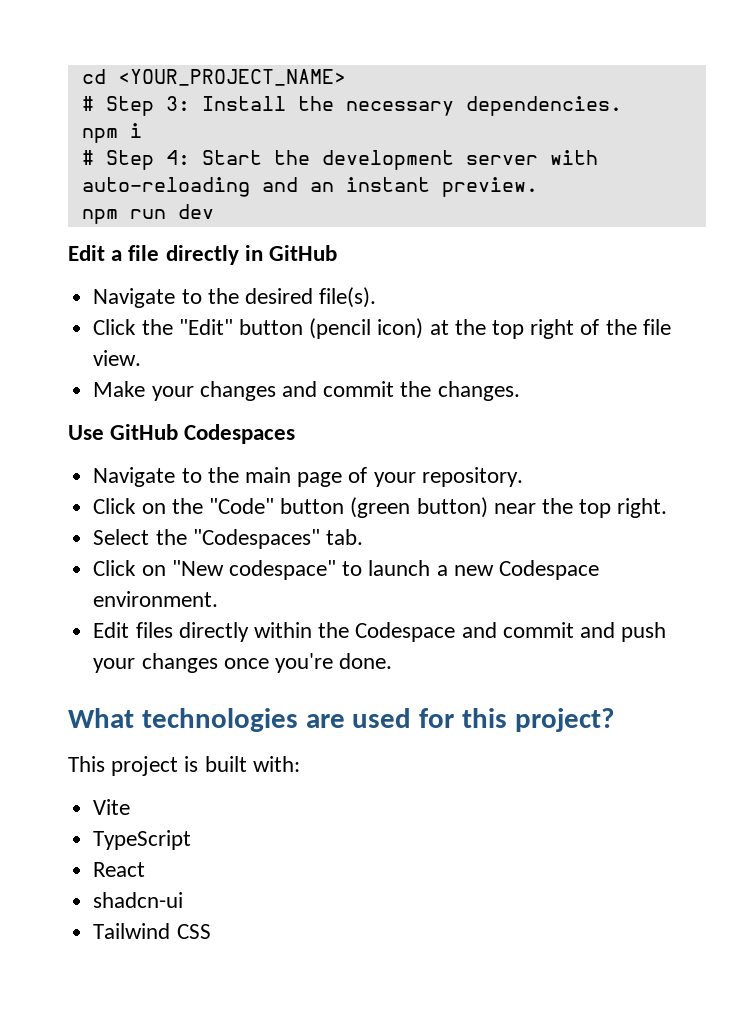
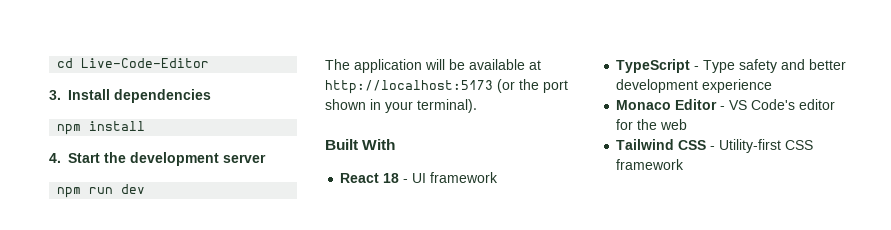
[117,69,346,86] [81,96,622,116] [81,123,142,143] [81,150,598,170] [81,177,538,197] [81,204,214,224] [68,245,338,265] [93,287,377,308] [93,318,671,339] [93,350,142,366] [93,381,520,401] [68,424,296,444] [93,467,523,487] [93,497,668,518] [93,529,363,549] [93,560,599,580] [93,591,219,607] [93,622,667,642] [93,653,393,673] [68,708,614,732] [68,756,300,776] [93,799,131,815] [93,830,192,850] [93,862,146,877] [93,892,184,908] [93,923,211,939] <YOUR_PROJECT_NAME> // # Step 3: Install the necessary dependencies. // npm i // # Step 4: Start the development server with auto-reloading and an instant preview. // npm run dev // Edit a file directly in GitHub // Navigate to the desired file(s). // Click the "Edit" button (pencil icon) at the top right of the file view. // Make your changes and commit the changes. // Use GitHub Codespaces // Navigate to the main page of your repository. // Click on the "Code" button (green button) near the top right. // Select the "Codespaces" tab. // Click on "New codespace" to launch a new Codespace environment. // Edit files directly within the Codespace and commit and push your changes once you're done. // What technologies are used for this project? // This project is built with: // Vite // TypeScript // React // shadcn-ui // Tailwind CSS -> [81,58,210,68] [49,89,211,103] [57,121,146,135] [49,152,266,166] [57,184,146,198] [325,59,541,73] [325,79,568,94] [325,99,477,113] [325,139,396,150] [340,172,499,183] [616,59,847,73] [616,79,773,93] [616,99,836,110] [616,119,688,130] [616,139,814,153] [616,159,685,170] Live-Code-Editor // 3. Install dependencies // npm install // 4. Start the development server // npm run dev // The application will be available at http://localhost:5173 (or the port shown in your terminal). // Built With // React 18 - UI framework // TypeScript - Type safety and better development experience // Monaco Editor - VS Code's editor for the web // Tailwind CSS - Utility-first CSS framework

